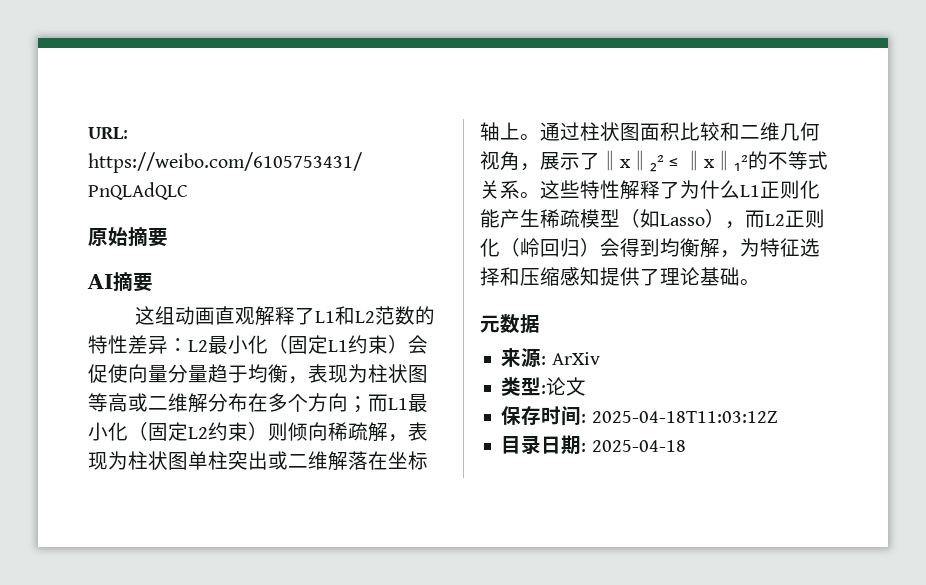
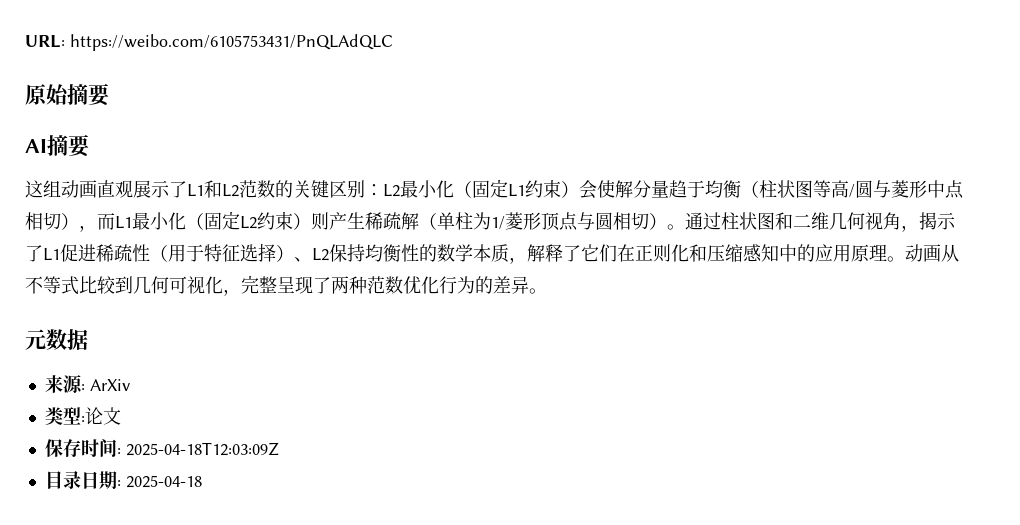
[254,306,295,326] 解释 -> [133,180,170,198] 展示
[88,335,168,354] 特性差异 -> [293,180,365,198] 关键区别
[88,364,168,383] 促使向量 -> [597,180,633,198] 使解
[288,364,368,384] ，表现为 -> [741,181,759,198] （
[128,393,368,413] 或二维解分布在多个方向； -> [849,180,964,199] [25,212,97,232] /圆与菱形中点相切），
[288,422,428,442] [88,451,428,471] [480,122,520,141] 倾向稀疏解，表现为柱状图单柱突出或二维解落在坐标轴上 -> [329,212,667,231] 产生稀疏解（单柱为1/菱形顶点与圆相切）
[640,122,720,141] 面积比较 -> (775, 221) none
[540,150,828,172] [480,180,820,200] [480,209,825,229] [480,238,820,258] [480,267,740,286] 展示了‖x‖₂² ≤ ‖x‖₁²的不等式关系。这些特性解释了为什么L1正则化能产生稀疏模型（如Lasso），而L2正则化（岭回归）会得到均衡解，为特征选择和压缩感知提供了理论基础 -> [919,212,956,230] [25,243,959,264] [25,275,529,296] 揭示了L1促进稀疏性（用于特征选择）、L2保持均衡性的数学本质，解释了它们在正则化和压缩感知中的应用原理。动画从不等式比较到几何可视化，完整呈现了两种范数优化行为的差异
[591,411,778,423] 2025-04-18T11:03:12Z -> [125,442,279,456] 2025-04-18T12:03:09Z

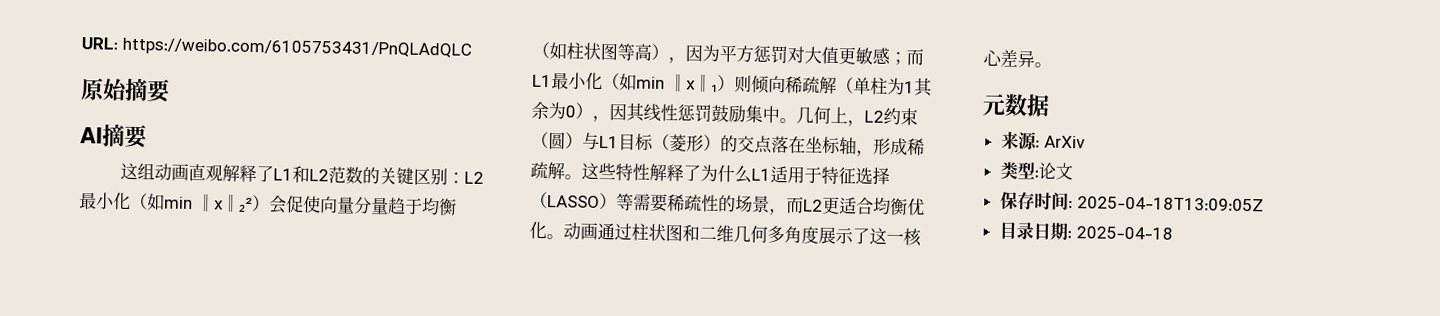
[133,180,170,198] 展示 -> [221,164,257,183] 解释
[472,179,633,199] 固定L1约束）会使解 -> [147,193,355,214] 如min ‖x‖₂²）会促使向量
(759, 189) none -> [549,42,567,60] 如
[849,180,964,199] [25,211,685,232] /圆与菱形中点相切），而L1最小化（固定L2约束）则产生稀疏解（单柱为1/菱形顶点与圆相切）。 -> [651,43,924,66] [532,72,933,97] [531,101,918,127] [531,131,925,157] [530,161,890,186] [530,191,925,216] [529,221,598,240] ），因为平方惩罚对大值更敏感；而L1最小化（如min ‖x‖₁）则倾向稀疏解（单柱为1其余为0），因其线性惩罚鼓励集中。几何上，L2约束（圆）与L1目标（菱形）的交点落在坐标轴，形成稀疏解。这些特性解释了为什么L1适用于特征选择（LASSO）等需要稀疏性的场景，而L2更适合均衡优化。动画
[865,212,956,232] [25,243,959,264] [25,275,493,296] 视角，揭示了L1促进稀疏性（用于特征选择）、L2保持均衡性的数学本质，解释了它们在正则化和压缩感知中的应用原理。动画从不等式比较到几何可视化，完整呈现了两种范数优化行为的 -> [767,225,922,247] [983,49,1002,67] 多角度展示了这一核心
[125,442,279,456] 2025-04-18T12:03:09Z -> [1076,196,1264,212] 2025-04-18T13:09:05Z

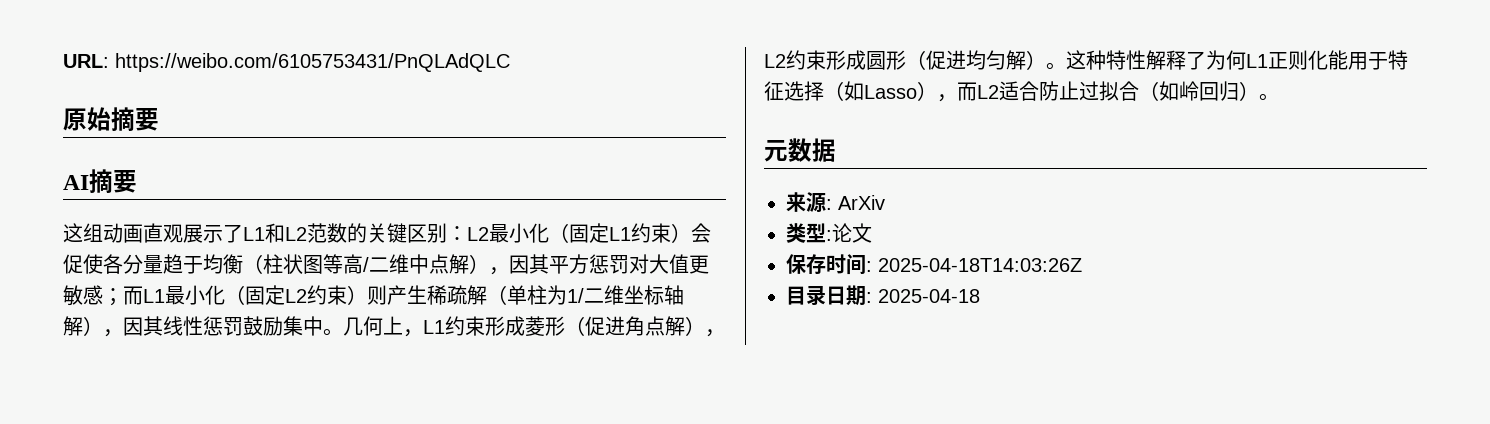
[221,164,257,183] 解释 -> [183,224,223,243] 展示
[147,193,253,214] 如min ‖x‖₂² -> [569,223,671,243] 固定L1约束
[319,196,355,214] 向量 -> [103,254,123,274] 各
[549,42,567,60] 如 -> (263, 264) none
[651,43,720,64] ），因为 -> [363,254,549,275] /二维中点解），因其
[619,73,933,97] [531,101,576,120] 如min ‖x‖₁）则倾向稀疏解（单柱为1其余为0 -> [245,285,684,305] [63,316,83,336] 固定L2约束）则产生稀疏解（单柱为1/二维坐标轴解
[864,107,918,126] [531,131,925,157] [530,161,890,186] [530,191,925,216] [529,221,922,247] [983,49,1035,68] L2约束（圆）与L1目标（菱形）的交点落在坐标轴，形成稀疏解。这些特性解释了为什么L1适用于特征选择（LASSO）等需要稀疏性的场景，而L2更适合均衡优化。动画通过柱状图和二维几何多角度展示了这一核心差异 -> [423,316,725,337] [764,50,1408,70] [764,81,1259,102] L1约束形成菱形（促进角点解），L2约束形成圆形（促进均匀解）。这种特性解释了为何L1正则化能用于特征选择（如Lasso），而L2适合防止过拟合（如岭回归）
[1076,196,1264,212] 2025-04-18T13:09:05Z -> [878,258,1082,272] 2025-04-18T14:03:26Z

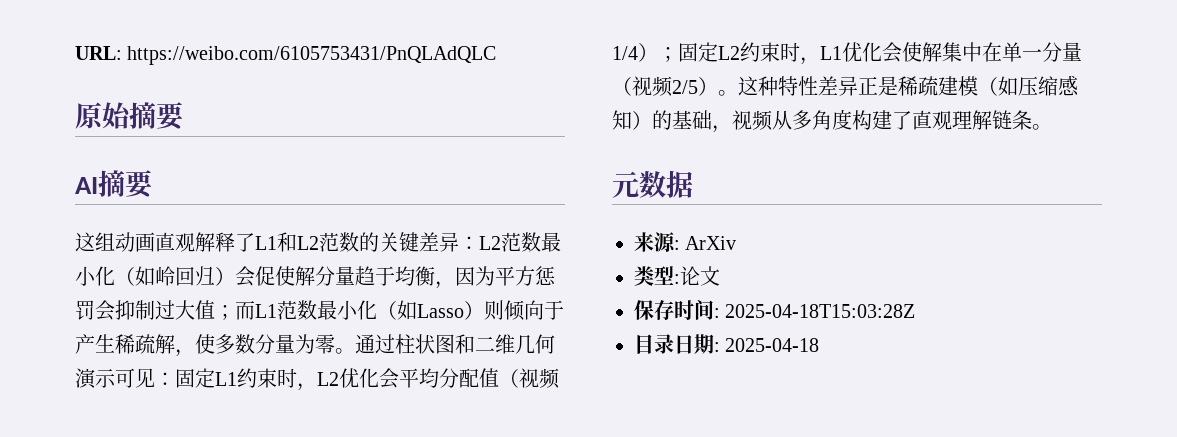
[183,224,223,243] 展示 -> [195,232,235,252] 解释
[407,223,671,243] 区别：L2最小化（固定L1约束 -> [419,232,561,252] [75,266,215,286] 差异：L2范数最小化（如岭回归
[103,254,123,274] 各 -> [295,266,315,286] 解
[243,254,709,275] [63,285,103,306] （柱状图等高/二维中点解），因其平方惩罚对大值更敏感 -> [435,266,556,289] [75,300,215,321] ，因为平方惩罚会抑制过大值
[165,285,684,305] [63,316,725,337] [764,50,1408,70] [764,81,1259,102] 最小化（固定L2约束）则产生稀疏解（单柱为1/二维坐标轴解），因其线性惩罚鼓励集中。几何上，L1约束形成菱形（促进角点解），L2约束形成圆形（促进均匀解）。这种特性解释了为何L1正则化能用于特征选择（如Lasso），而L2适合防止过拟合（如岭回归） -> [277,300,564,321] [75,334,555,357] [75,368,560,391] [612,42,1082,65] [612,75,1079,97] [612,109,1032,133] 范数最小化（如Lasso）则倾向于产生稀疏解，使多数分量为零。通过柱状图和二维几何演示可见：固定L1约束时，L2优化会平均分配值（视频1/4）；固定L2约束时，L1优化会使解集中在单一分量（视频2/5）。这种特性差异正是稀疏建模（如压缩感知）的基础，视频从多角度构建了直观理解链条
[878,258,1082,272] 2025-04-18T14:03:26Z -> [725,304,916,318] 2025-04-18T15:03:28Z

